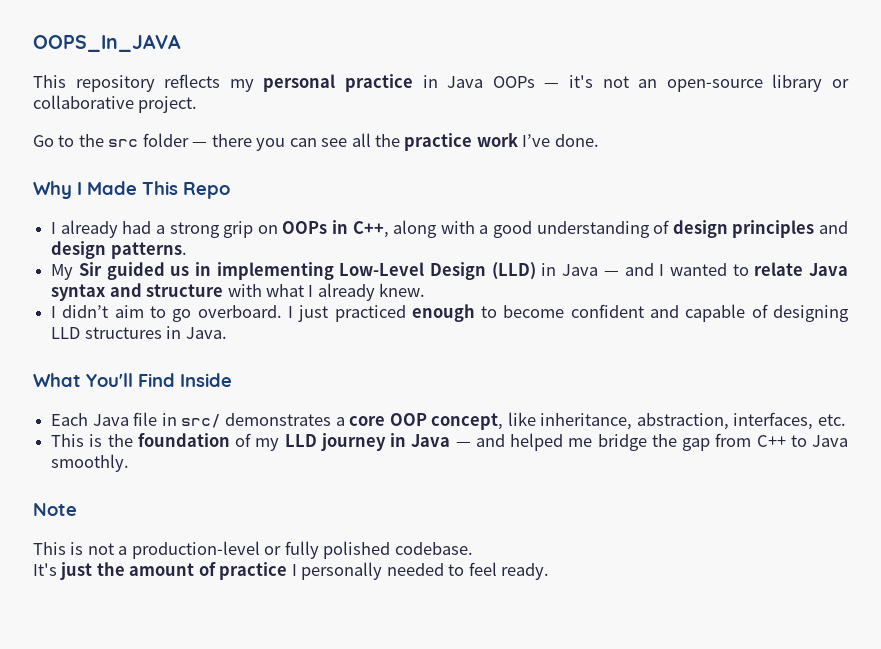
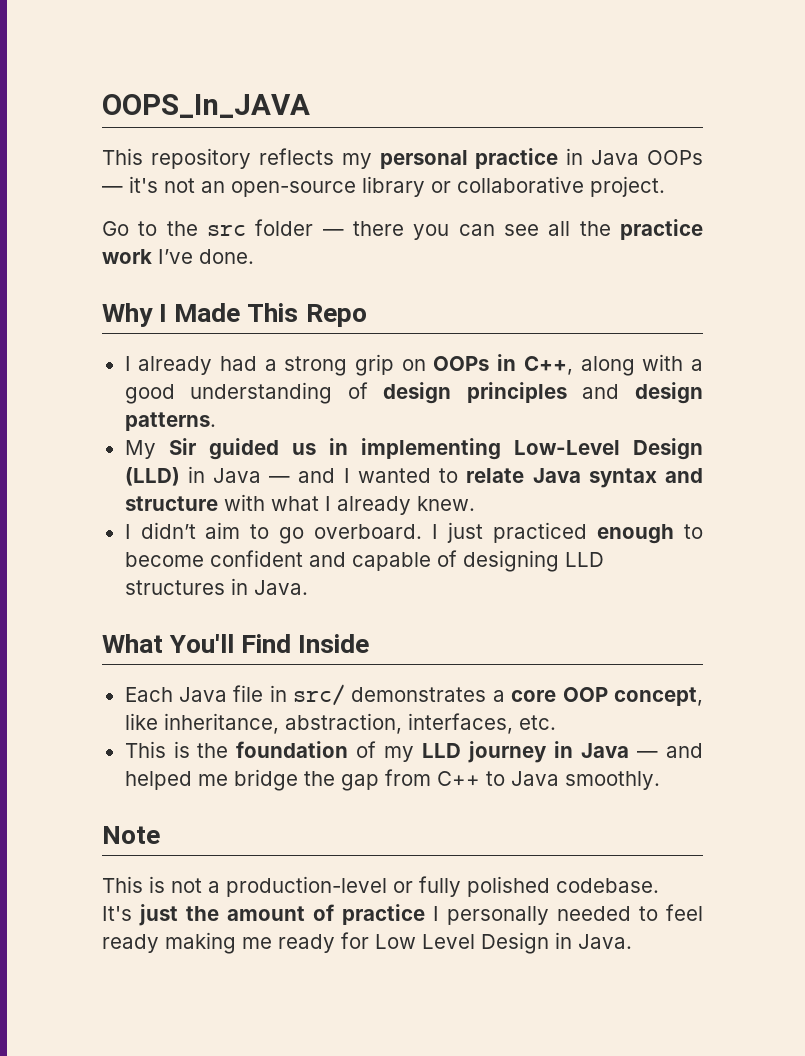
[501,563,550,580] ready. -> [102,932,632,954] ready making me ready for Low Level Design in Java.

